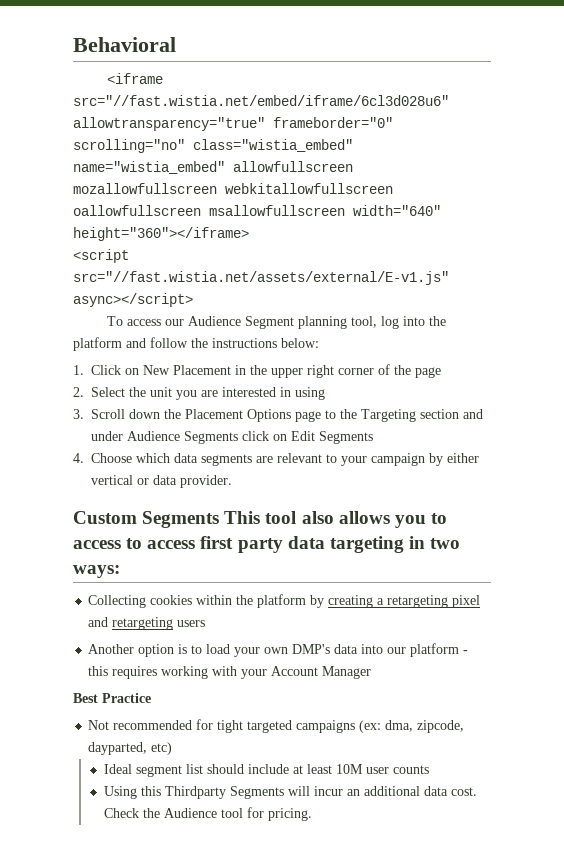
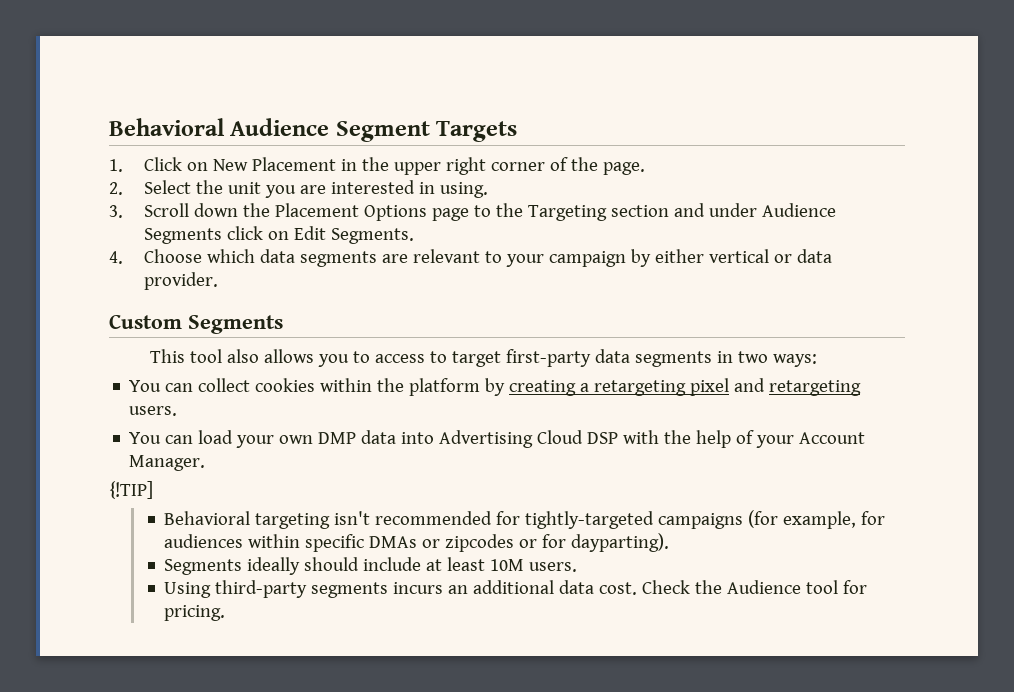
[73,37,176,52] [106,73,163,84] [73,95,449,106] [73,117,393,131] [73,139,353,153] [73,161,353,174] [73,183,393,194] [73,205,441,216] [73,227,249,241] [73,249,129,263] [73,271,449,285] [73,293,193,307] [106,316,446,329] [73,337,319,351] Behavioral // <iframe src="//fast.wistia.net/embed/iframe/6cl3d028u6" allowtransparency="true" frameborder="0" scrolling="no" class="wistia_embed" name="wistia_embed" allowfullscreen mozallowfullscreen webkitallowfullscreen oallowfullscreen msallowfullscreen width="640" height="360"></iframe> // <script src="//fast.wistia.net/assets/external/E-v1.js" async></script> // To access our Audience Segment planning tool, log into the platform and follow the instructions below: -> [109,118,518,142] Behavioral Audience Segment Targets
[415,367,441,378] page -> [602,162,645,175] page.
[295,387,325,400] using -> [439,182,488,198] using.
[319,431,373,444] Segments -> [330,228,414,244] Segments.
(220, 519) none -> (283, 324) //
[147,536,404,553] access first party data targeting -> [452,349,712,367] target first-party data segments
[88,595,147,608] Collecting -> [129,378,251,392] You can collect
[177,620,206,627] [88,644,203,657] users // Another option is to -> [129,406,178,416] [129,432,194,444] users. // You can
[292,644,331,654] DMP's -> [318,432,357,444] DMP
[387,643,469,657] [88,666,372,679] [73,693,151,703] [88,719,465,733] [88,742,173,755] [103,764,203,777] our platform - this requires working with your Account Manager // Best Practice // Not recommended for tight targeted campaigns (ex: dma, zipcode, dayparted, etc) // Ideal segment list -> [439,430,866,448] [129,455,206,471] [109,481,153,499] [164,510,886,529] [164,533,670,552] [164,557,301,575] Advertising Cloud DSP with the help of your Account Manager. // {!TIP] // Behavioral targeting isn't recommended for tightly-targeted campaigns (for example, for audiences within specific DMAs or zipcodes or for dayparting). // Segments ideally
[365,765,429,774] user counts -> [529,562,578,572] users.
[140,786,343,799] this Thirdparty Segments will incur -> [215,580,444,598] third-party segments incurs

